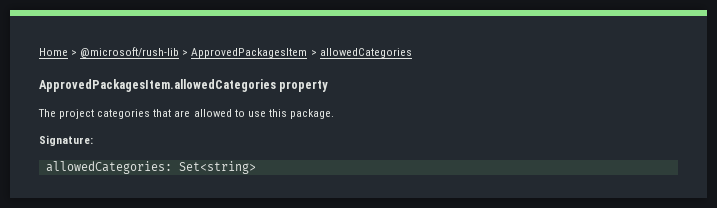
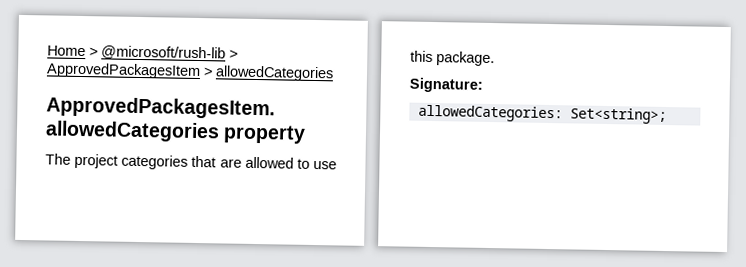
[178,161,256,174] Set<string> -> [569,107,667,125] Set<string>;

